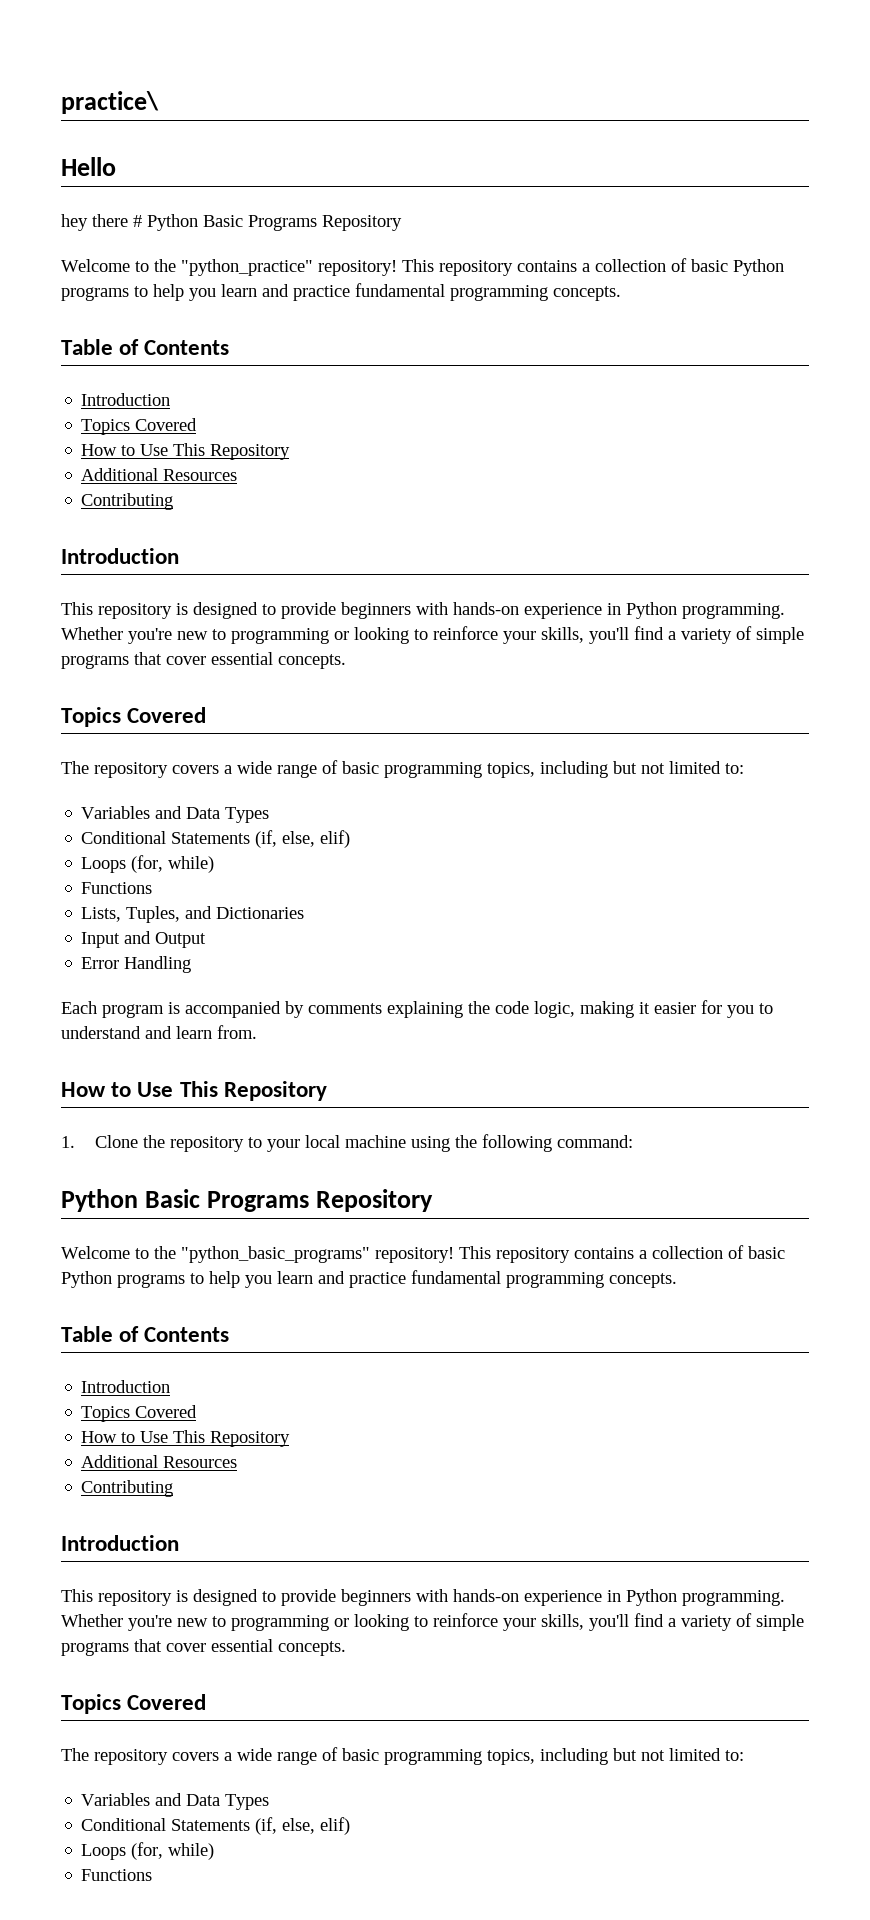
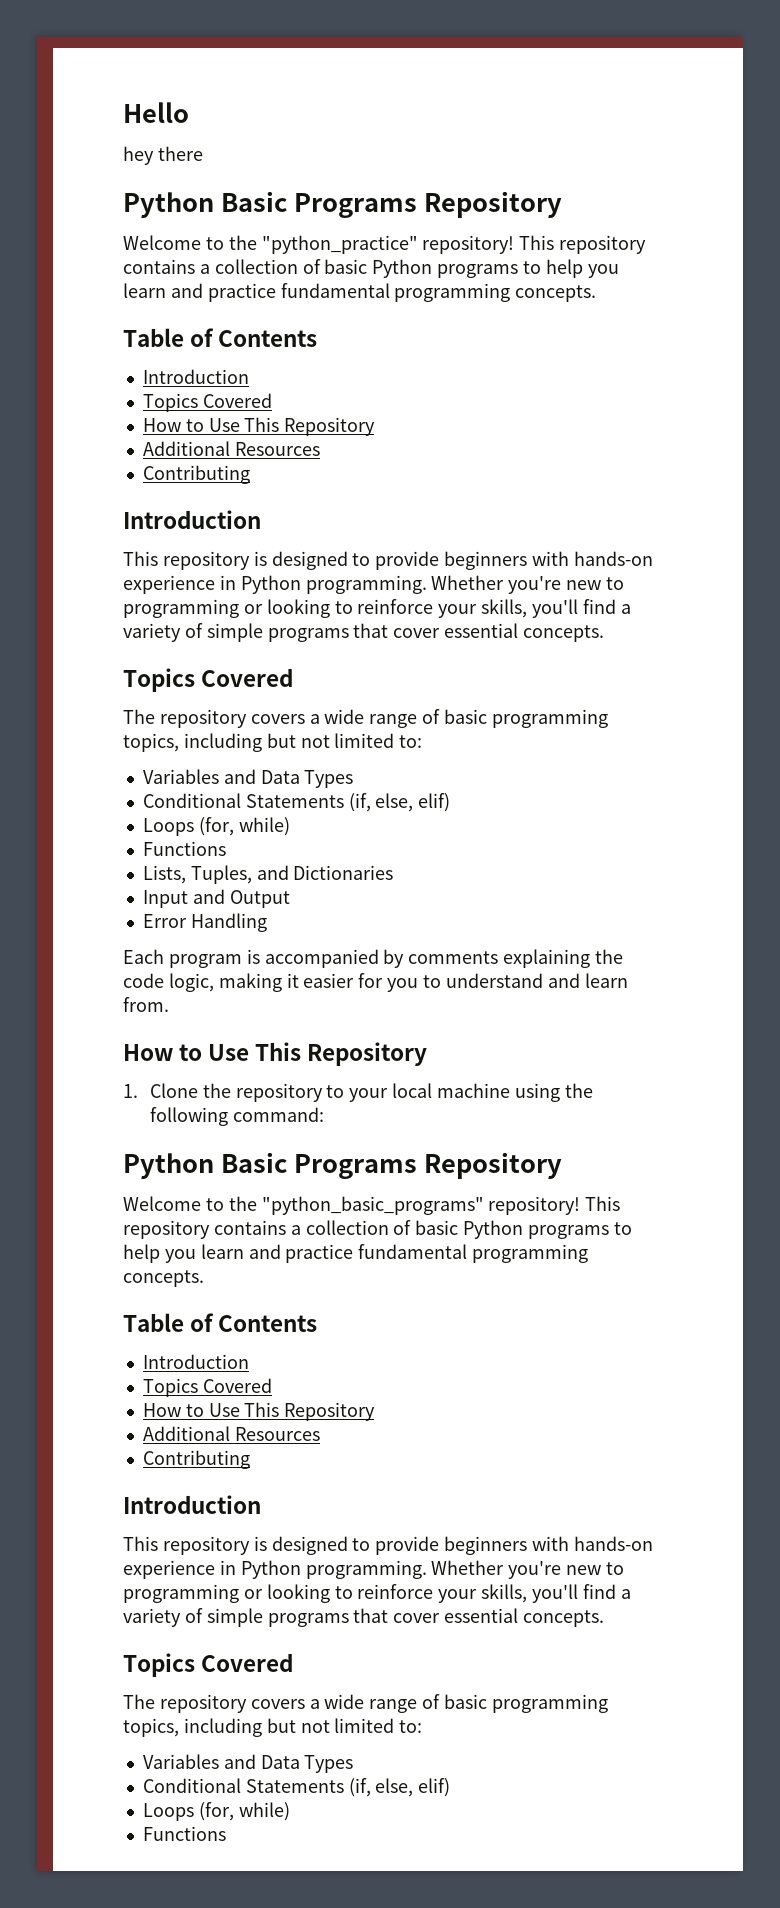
[61,91,159,114] practice\ // -> (123, 112) none
[133,215,142,227] # -> (203, 153) //

